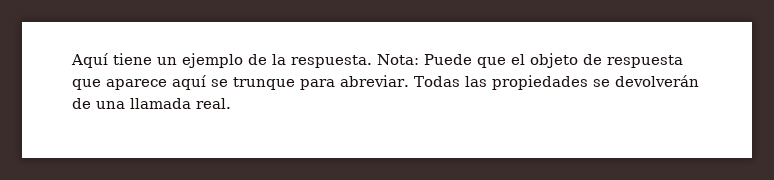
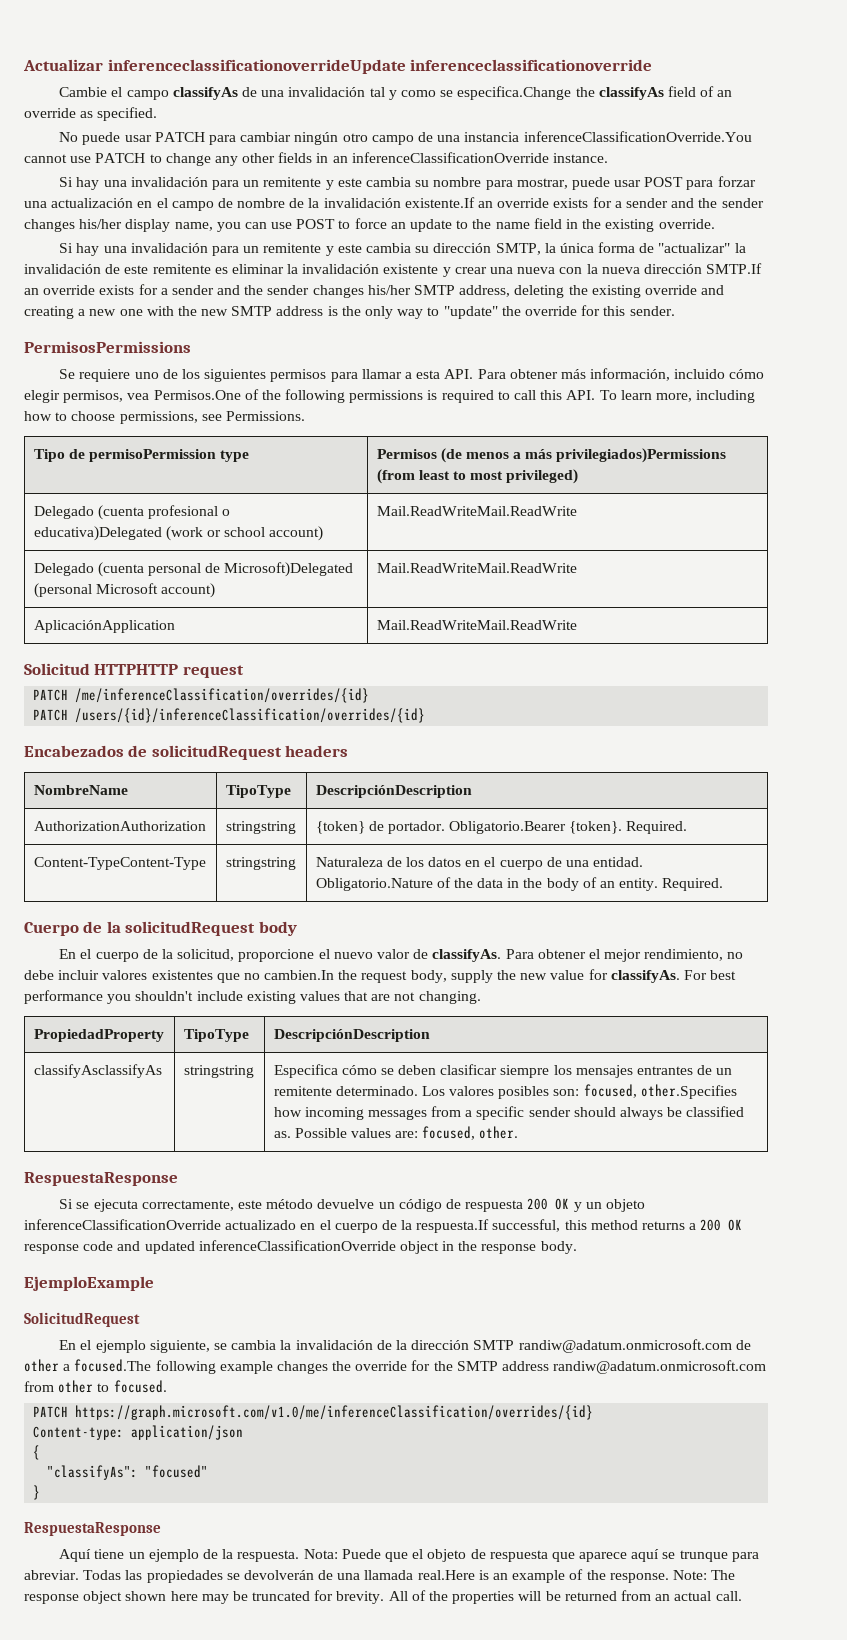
(71, 60) none -> [23,59,653,74] [59,86,733,100] [24,107,158,121] [59,131,752,145] [24,152,609,166] [59,176,756,190] [24,197,764,211] [24,218,715,232] [59,242,746,256] [24,263,763,277] [24,284,725,298] [24,305,675,319] [24,341,191,353] [59,368,765,382] [24,389,756,403] [24,411,305,424] [33,449,250,462] [376,448,727,463] [376,469,579,484] [33,505,231,520] [33,526,324,541] [376,506,577,516] [33,562,354,577] [33,583,215,598] [376,563,577,573] [33,620,175,633] [376,620,577,630] [24,663,244,678] [33,688,370,703] [33,708,426,723] [24,745,349,760] [33,785,128,795] [225,785,291,798] [315,785,472,798] [33,821,206,831] [225,821,296,834] [315,821,688,834] [33,857,206,870] [225,857,296,870] [315,857,644,870] [315,877,724,891] [24,921,297,936] [59,949,744,962] [24,969,737,983] [24,990,481,1004] [33,1029,164,1042] [183,1029,249,1042] [273,1029,430,1042] [33,1064,162,1078] [183,1065,254,1078] [273,1064,733,1078] [273,1084,737,1099] [273,1106,745,1120] [273,1126,519,1140] [24,1172,178,1186] [59,1198,645,1212] [24,1219,743,1233] [24,1240,577,1254] [24,1276,154,1291] [24,1312,140,1327] [59,1339,751,1353] [24,1359,767,1374] [24,1380,167,1393] [33,1405,594,1420] [33,1425,244,1440] [33,1445,41,1460] [47,1465,209,1480] [33,1485,41,1500] [24,1522,161,1536] Actualizar inferenceclassificationoverrideUpdate inferenceclassificationoverride // Cambie el campo classifyAs de una invalidación tal y como se especifica.Change the classifyAs field of an override as specified. // No puede usar PATCH para cambiar ningún otro campo de una instancia inferenceClassificationOverride.You cannot use PATCH to change any other fields in an inferenceClassificationOverride instance. // Si hay una invalidación para un remitente y este cambia su nombre para mostrar, puede usar POST para forzar una actualización en el campo de nombre de la invalidación existente.If an override exists for a sender and the sender changes his/her display name, you can use POST to force an update to the name field in the existing override. // Si hay una invalidación para un remitente y este cambia su dirección SMTP, la única forma de "actualizar" la invalidación de este remitente es eliminar la invalidación existente y crear una nueva con la nueva dirección SMTP.If an override exists for a sender and the sender changes his/her SMTP address, deleting the existing override and creating a new one with the new SMTP address is the only way to "update" the override for this sender. // PermisosPermissions // Se requiere uno de los siguientes permisos para llamar a esta API. Para obtener más información, incluido cómo elegir permisos, vea Permisos.One of the following permissions is required to call this API. To learn more, including how to choose permissions, see Permissions. // Tipo de permisoPermission type | Permisos (de menos a más privilegiados)Permissions (from least to most privileged) // Delegado (cuenta profesional o educativa)Delegated (work or school account) | Mail.ReadWriteMail.ReadWrite // Delegado (cuenta personal de Microsoft)Delegated (personal Microsoft account) | Mail.ReadWriteMail.ReadWrite // AplicaciónApplication | Mail.ReadWriteMail.ReadWrite // Solicitud HTTPHTTP request // PATCH /me/inferenceClassification/overrides/{id} // PATCH /users/{id}/inferenceClassification/overrides/{id} // Encabezados de solicitudRequest headers // NombreName | TipoType | DescripciónDescription // AuthorizationAuthorization | stringstring | {token} de portador. Obligatorio.Bearer {token}. Required. // Content-TypeContent-Type | stringstring | Naturaleza de los datos en el cuerpo de una entidad. Obligatorio.Nature of the data in the body of an entity. Required. // Cuerpo de la solicitudRequest body // En el cuerpo de la solicitud, proporcione el nuevo valor de classifyAs. Para obtener el mejor rendimiento, no debe incluir valores existentes que no cambien.In the request body, supply the new value for classifyAs. For best performance you shouldn't include existing values that are not changing. // PropiedadProperty | TipoType | DescripciónDescription // classifyAsclassifyAs | stringstring | Especifica cómo se deben clasificar siempre los mensajes entrantes de un remitente determinado. Los valores posibles son: focused, other.Specifies how incoming messages from a specific sender should always be classified as. Possible values are: focused, other. // RespuestaResponse // Si se ejecuta correctamente, este método devuelve un código de respuesta 200 OK y un objeto inferenceClassificationOverride actualizado en el cuerpo de la respuesta.If successful, this method returns a 200 OK response code and updated inferenceClassificationOverride object in the response body. // EjemploExample // SolicitudRequest // En el ejemplo siguiente, se cambia la invalidación de la dirección SMTP randiw@adatum.onmicrosoft.com de other a focused.The following example changes the override for the SMTP address randiw@adatum.onmicrosoft.com from other to focused. // PATCH https://graph.microsoft.com/v1.0/me/inferenceClassification/overrides/{id} // Content-type: application/json // { // "classifyAs": "focused" // } // RespuestaResponse //
[196,98,231,109] real. -> [417,1569,736,1583] [24,1590,742,1604] real.Here is an example of the response. Note: The response object shown here may be truncated for brevity. All of the properties will be returned from an actual call.

